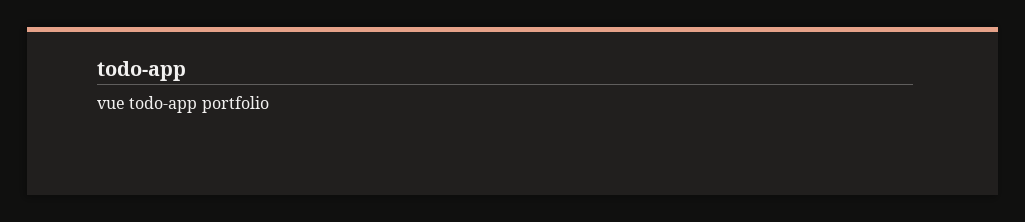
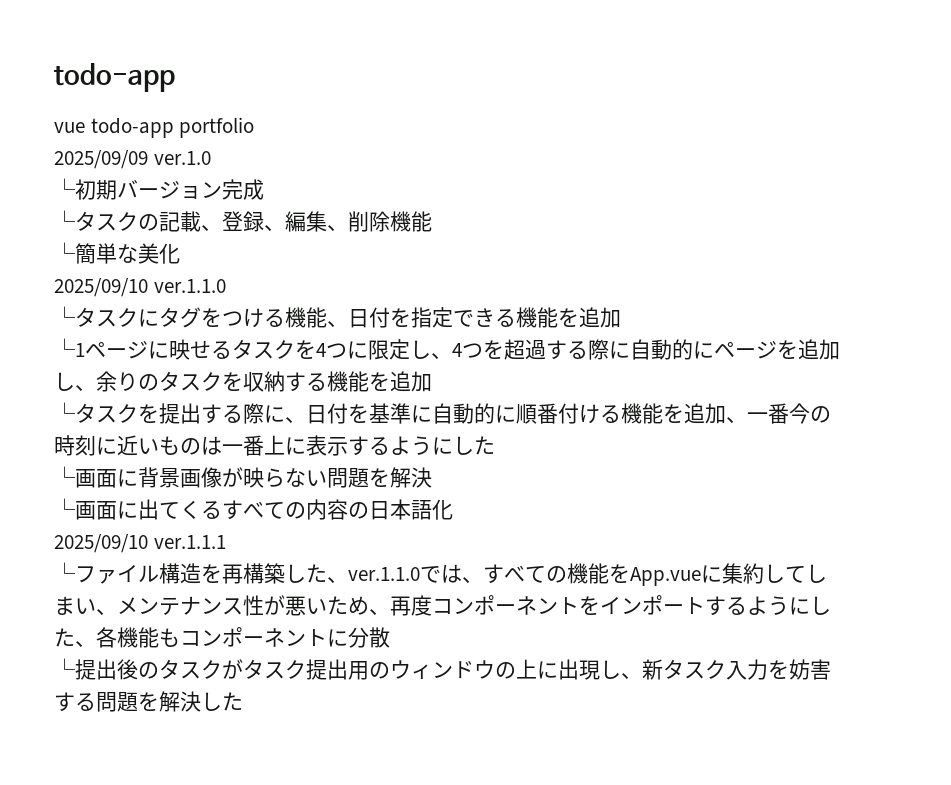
(269, 104) none -> [54,150,211,169] [54,178,264,200] [54,210,432,232] [54,242,180,264] [54,278,226,297] [54,306,621,328] [54,338,840,360] [54,371,432,392] [54,402,831,424] [54,435,495,456] [54,466,432,488] [54,498,453,520] [54,534,226,553] [54,562,827,586] [54,595,831,616] [54,627,390,648] [54,658,831,680] [54,691,243,712] // 2025/09/09 ver.1.0 // └初期バージョン完成 // └タスクの記載、登録、編集、削除機能 // └簡単な美化 // 2025/09/10 ver.1.1.0 // └タスクにタグをつける機能、日付を指定できる機能を追加 // └1ページに映せるタスクを4つに限定し、4つを超過する際に自動的にページを追加し、余りのタスクを収納する機能を追加 // └タスクを提出する際に、日付を基準に自動的に順番付ける機能を追加、一番今の時刻に近いものは一番上に表示するようにした // └画面に背景画像が映らない問題を解決 // └画面に出てくるすべての内容の日本語化 // 2025/09/10 ver.1.1.1 // └ファイル構造を再構築した、ver.1.1.0では、すべての機能をApp.vueに集約してしまい、メンテナンス性が悪いため、再度コンポーネントをインポートするようにした、各機能もコンポーネントに分散 // └提出後のタスクがタスク提出用のウィンドウの上に出現し、新タスク入力を妨害する問題を解決した

